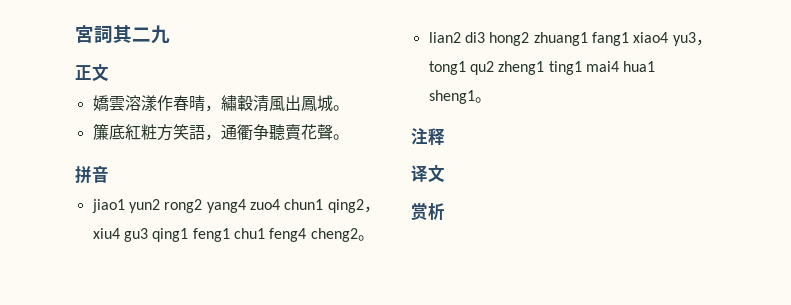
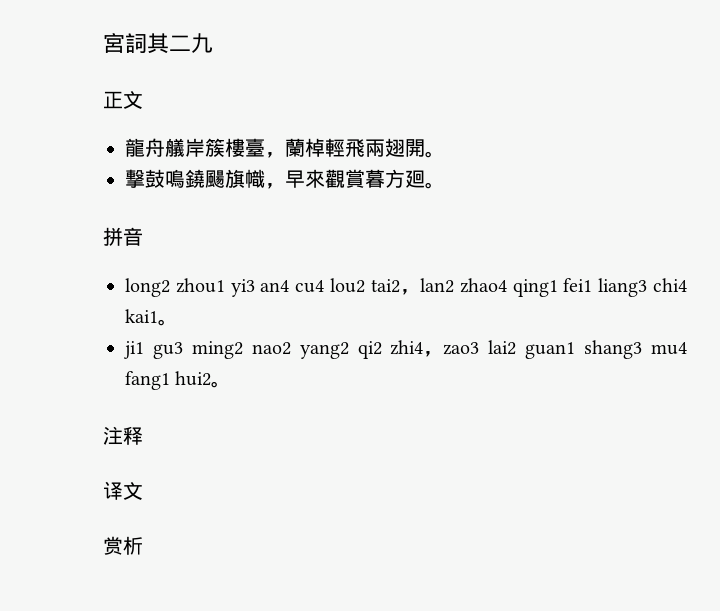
[92,95,349,112] [92,124,349,141] [75,165,109,184] [91,199,380,213] [92,228,374,242] [428,32,712,46] [428,61,656,75] [428,90,475,104] 嬌雲溶漾作春晴，繡轂清風出鳳城。 // 簾底紅粧方笑語，通衢争聽賣花聲。 // 拼音 // jiao1 yun2 rong2 yang4 zuo4 chun1 qing2，xiu4 gu3 qing1 feng1 chu1 feng4 cheng2。 // lian2 di3 hong2 zhuang1 fang1 xiao4 yu3，tong1 qu2 zheng1 ting1 mai4 hua1 sheng1 -> [125,138,445,158] [125,169,445,189] [103,227,143,246] [125,278,688,297] [125,309,178,326] [124,340,687,359] [125,371,212,390] 龍舟艤岸簇樓臺，蘭棹輕飛兩翅開。 // 撃鼓鳴鐃颺旗幟，早來觀賞暮方廻。 // 拼音 // long2 zhou1 yi3 an4 cu4 lou2 tai2，lan2 zhao4 qing1 fei1 liang3 chi4 kai1。 // ji1 gu3 ming2 nao2 yang2 qi2 zhi4，zao3 lai2 guan1 shang3 mu4 fang1 hui2

